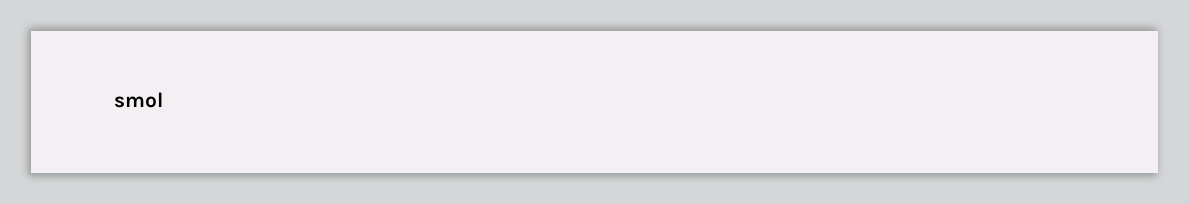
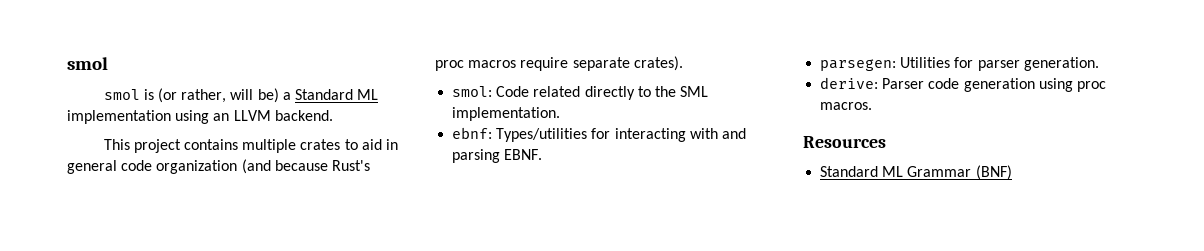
[114,92,163,108] smol -> [67,57,108,70] [103,88,379,103] [67,110,333,124] [103,139,398,153] [67,159,370,174] [435,56,683,71] [452,86,709,100] [452,107,561,121] [452,127,746,142] [452,149,543,163] [820,57,1099,71] [820,77,1106,92] [820,102,873,110] [803,136,886,148] [820,165,1012,180] smol // smol is (or rather, will be) a Standard ML implementation using an LLVM backend. // This project contains multiple crates to aid in general code organization (and because Rust's proc macros require separate crates). // smol: Code related directly to the SML implementation. // ebnf: Types/utilities for interacting with and parsing EBNF. // parsegen: Utilities for parser generation. // derive: Parser code generation using proc macros. // Resources // Standard ML Grammar (BNF)

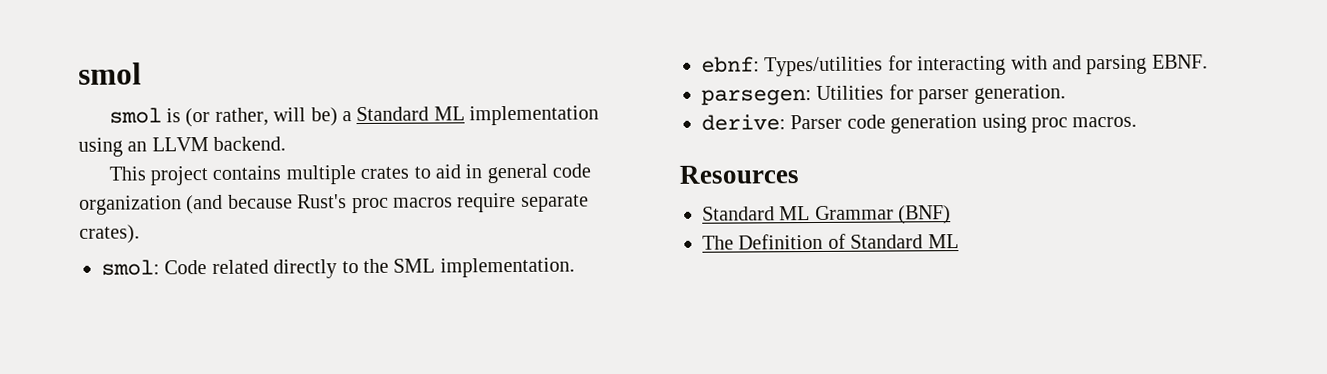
(1012, 172) none -> [702,233,959,250] // The Definition of Standard ML

